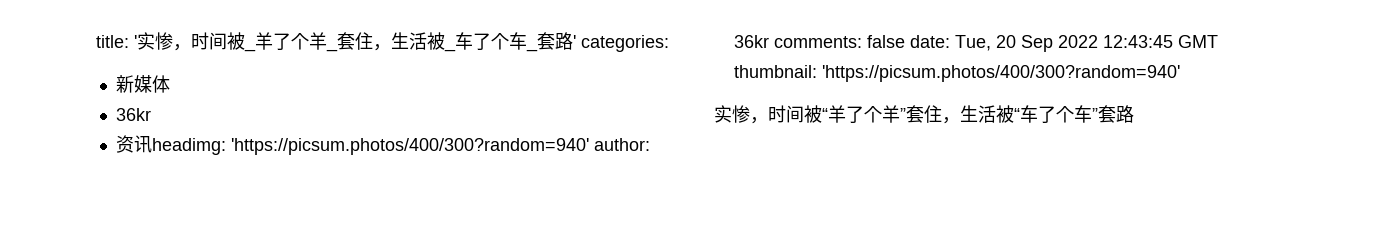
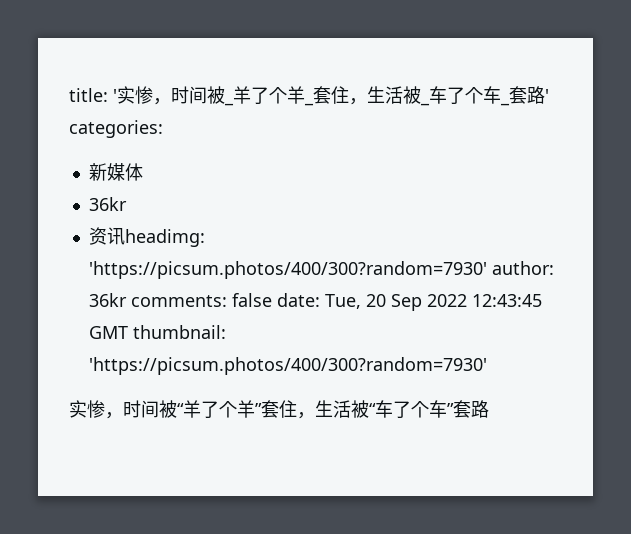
[230,138,589,155] 'https://picsum.photos/400/300?random=940' -> [88,261,487,279] 'https://picsum.photos/400/300?random=7930'
[821,65,1180,82] 'https://picsum.photos/400/300?random=940' -> [88,357,487,375] 'https://picsum.photos/400/300?random=7930'

